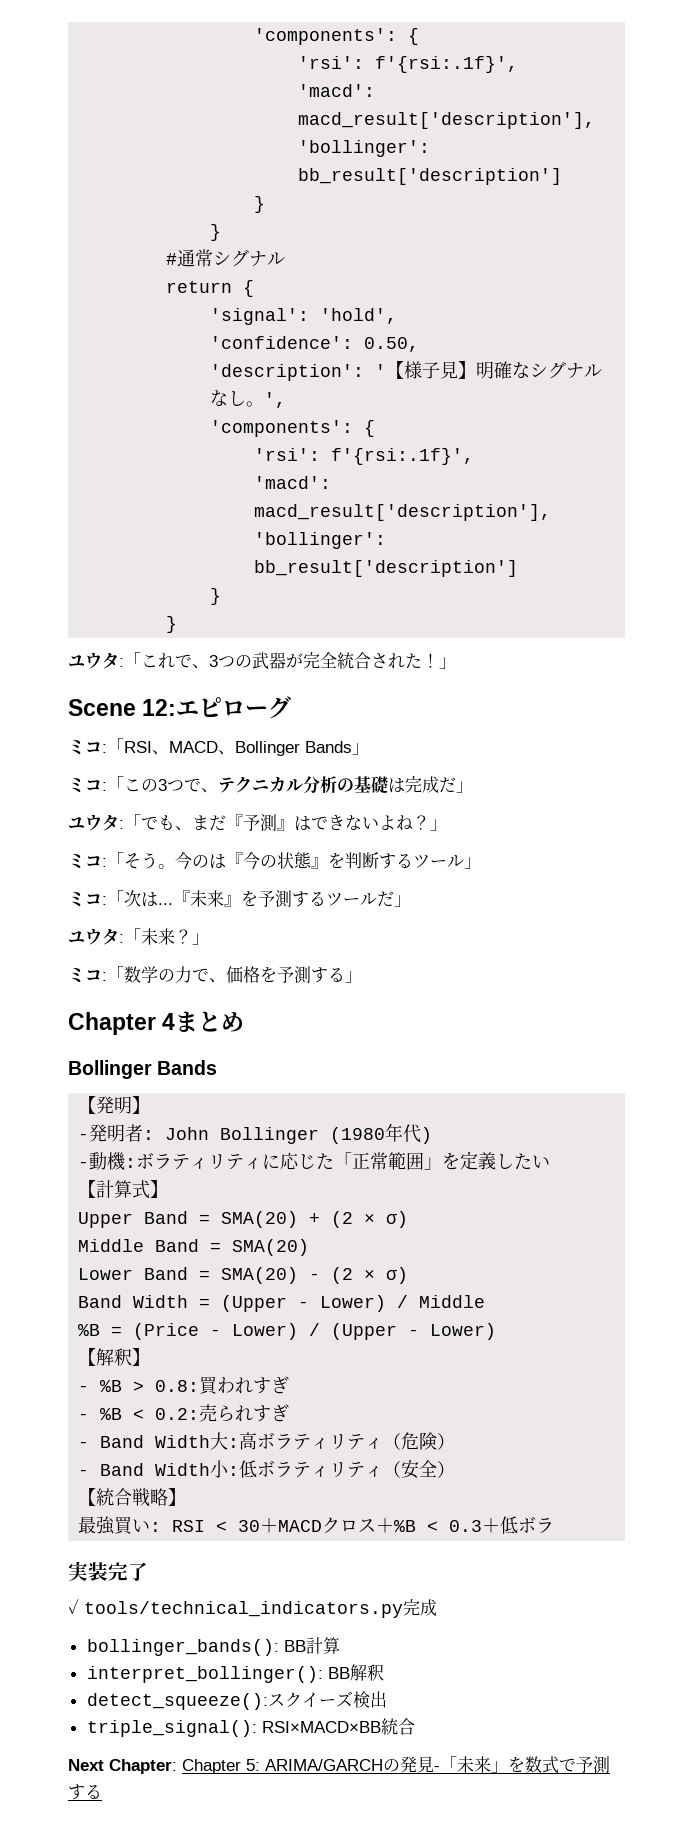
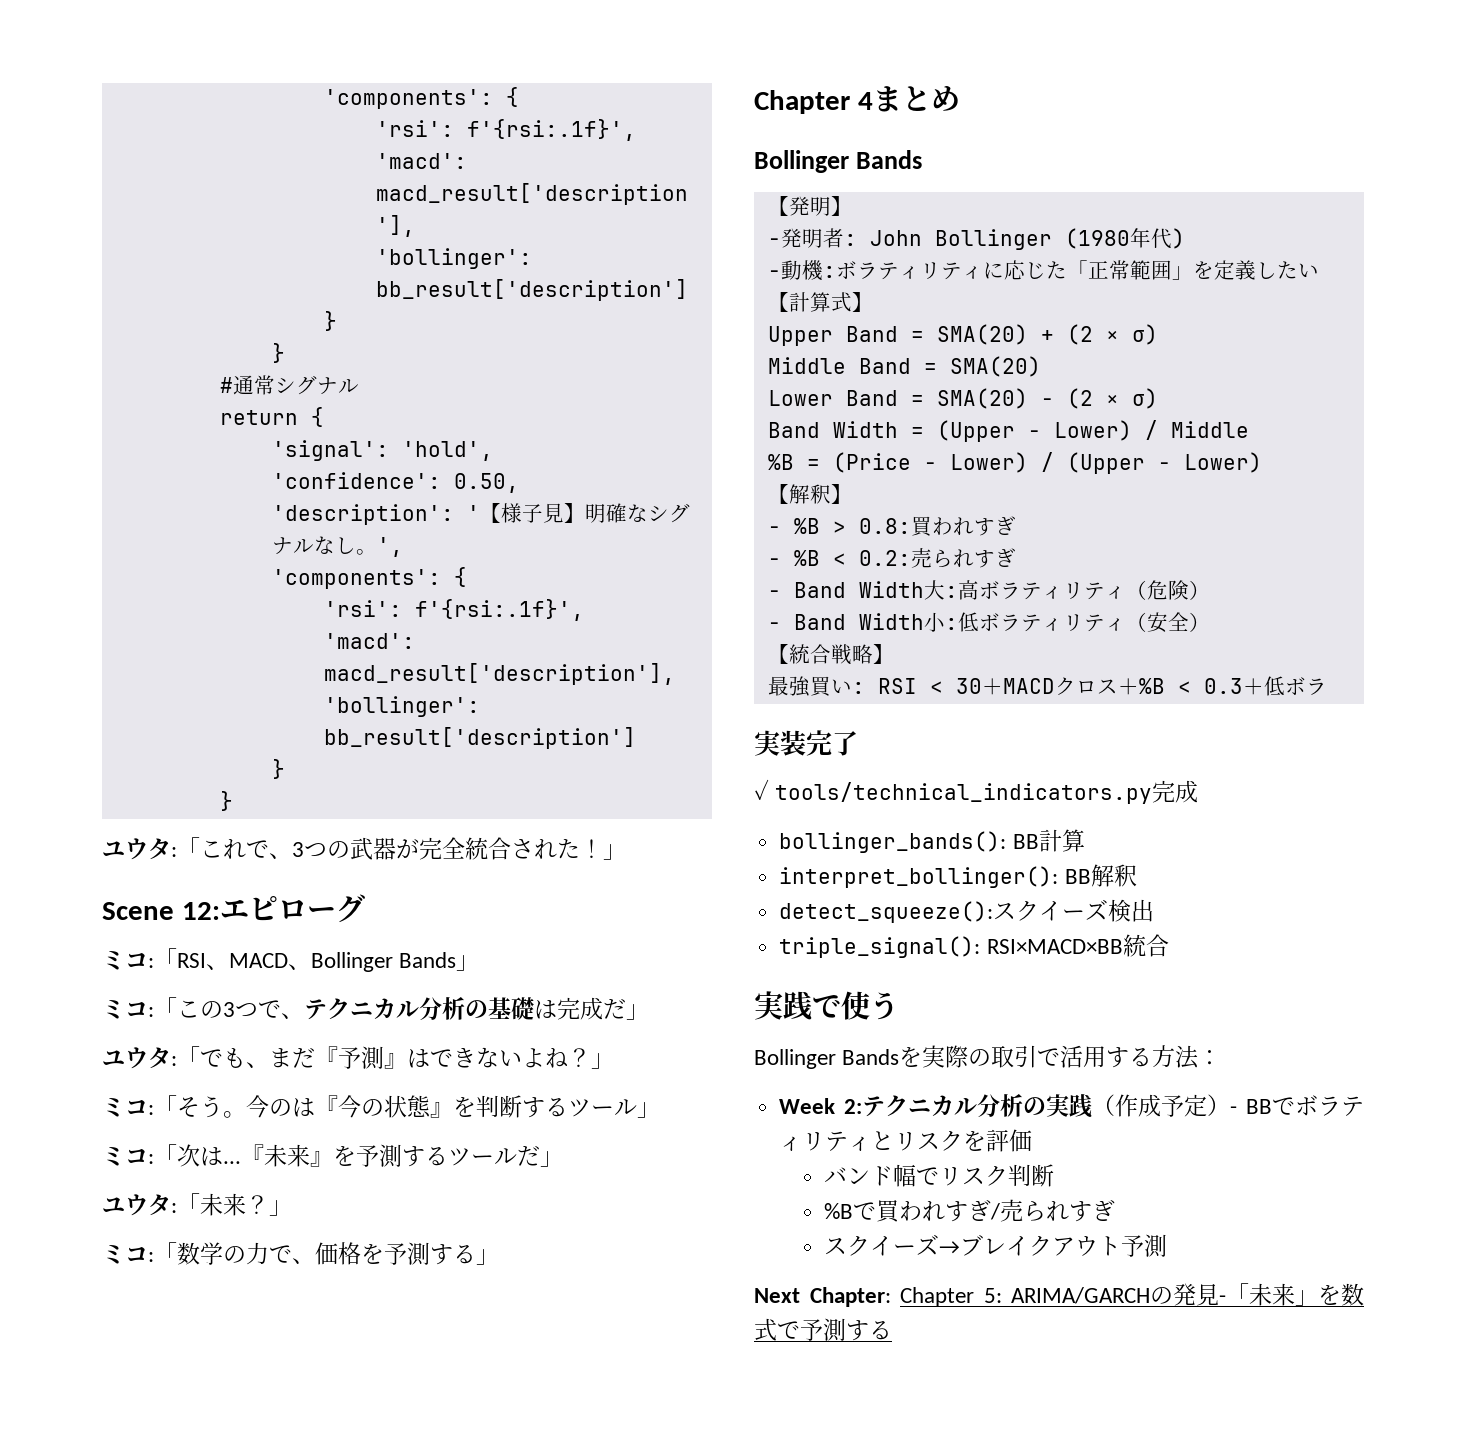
(415, 1726) none -> [754,991,899,1021] [754,1045,1222,1069] [779,1094,1364,1118] [779,1129,1033,1152] [824,1164,1055,1187] [824,1199,1116,1223] [824,1234,1168,1257] // 実践で使う // Bollinger Bandsを実際の取引で活用する方法： // Week 2:テクニカル分析の実践（作成予定）- BBでボラティリティとリスクを評価 // バンド幅でリスク判断 // %Bで買われすぎ/売られすぎ // スクイーズ→ブレイクアウト予測

